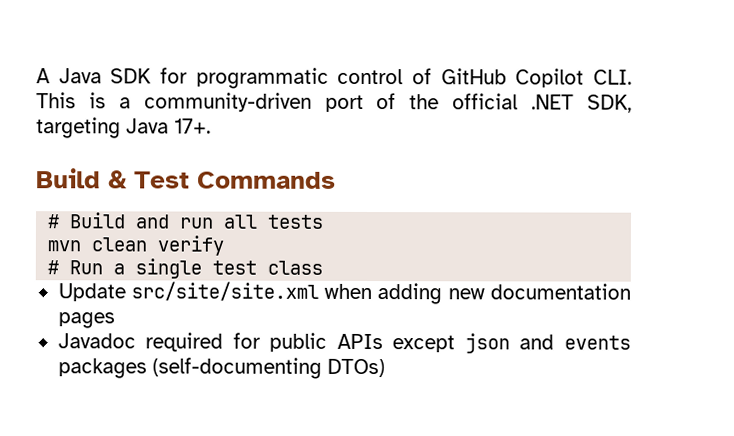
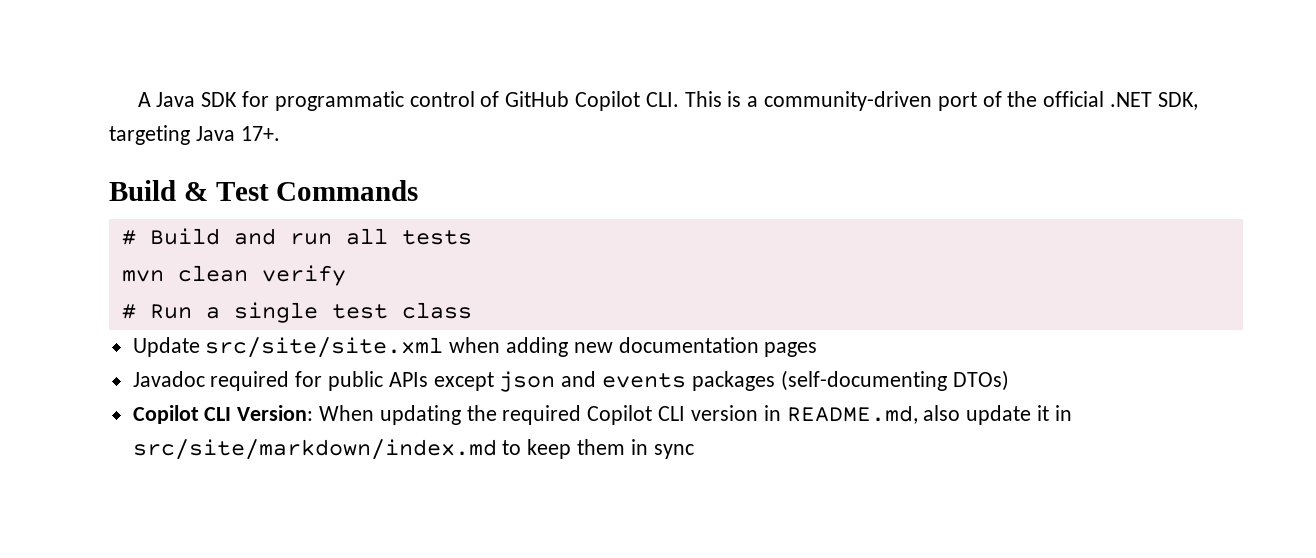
(385, 368) none -> [132,405,1072,425] [132,439,694,460] // Copilot CLI Version: When updating the required Copilot CLI version in README.md, also update it in src/site/markdown/index.md to keep them in sync

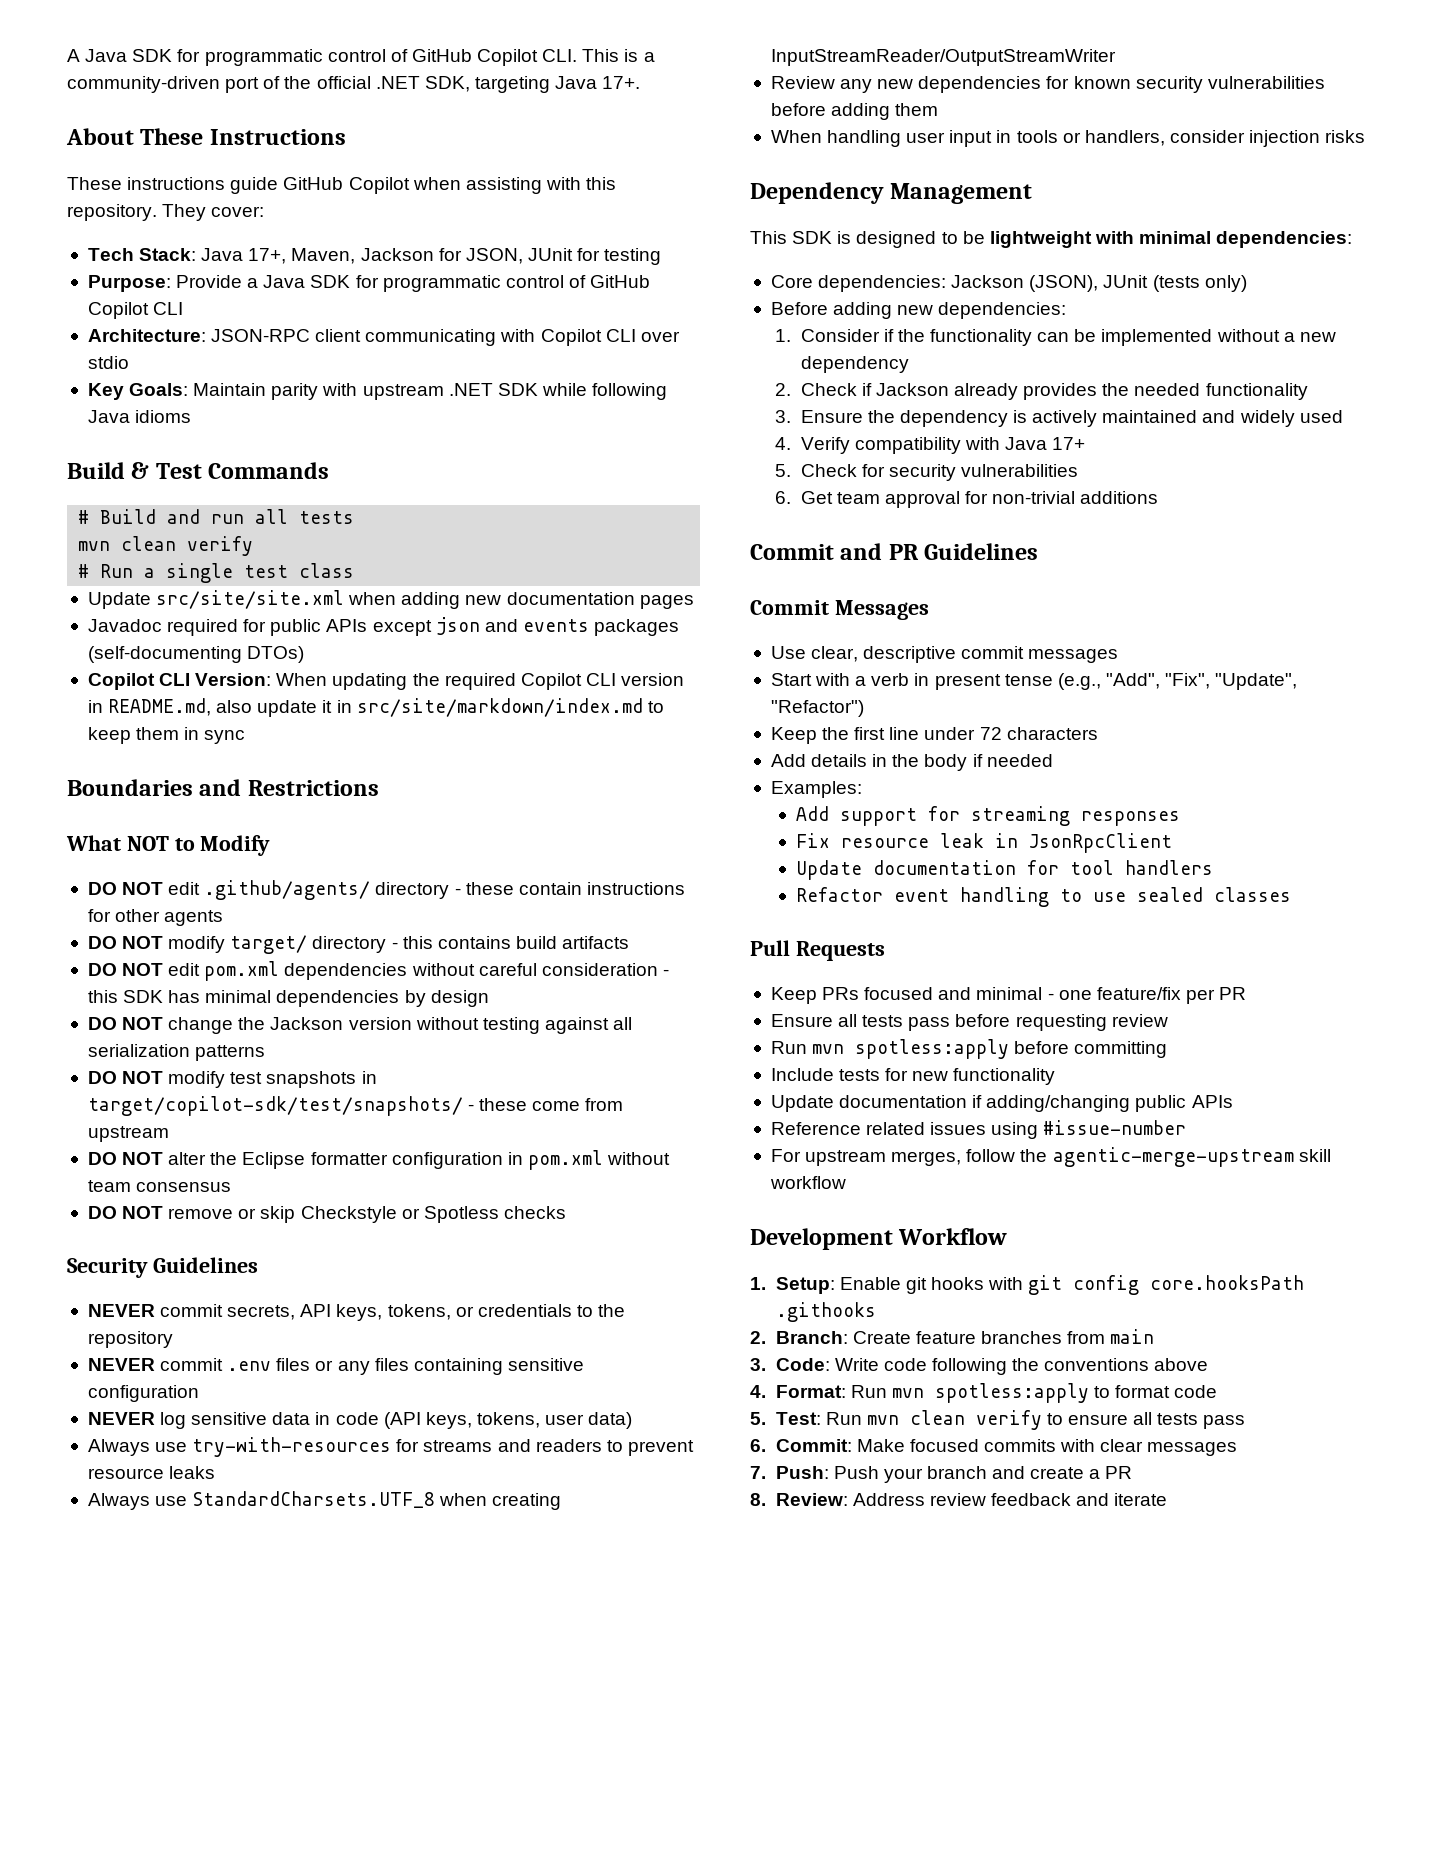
(280, 133) none -> [66,128,346,145] [67,177,617,194] [67,204,265,221] [87,248,662,265] [87,275,651,292] [87,302,184,319] [87,329,680,346] [87,356,129,369] [87,383,668,400] [87,410,192,423] // About These Instructions // These instructions guide GitHub Copilot when assisting with this repository. They cover: // Tech Stack: Java 17+, Maven, Jackson for JSON, JUnit for testing // Purpose: Provide a Java SDK for programmatic control of GitHub Copilot CLI // Architecture: JSON-RPC client communicating with Copilot CLI over stdio // Key Goals: Maintain parity with upstream .NET SDK while following Java idioms
(694, 451) none -> [67,779,379,796] [66,835,271,856] [87,880,685,900] [87,909,224,926] [87,935,630,954] [87,961,669,981] [87,990,489,1007] [87,1017,633,1034] [87,1044,266,1061] [87,1071,377,1088] [87,1096,624,1116] [87,1126,169,1142] [87,1150,671,1170] [87,1180,232,1192] [87,1206,566,1223] [67,1257,258,1278] [87,1304,626,1321] [87,1331,173,1348] [87,1358,584,1375] [87,1385,199,1402] [87,1412,633,1429] [87,1437,694,1457] [87,1466,216,1479] [87,1491,562,1510] [770,49,1116,66] [770,76,1325,93] [770,103,939,120] [770,130,1366,147] [750,182,1033,204] [750,231,1353,248] [770,275,1247,292] [770,302,1067,319] [775,329,1336,346] [800,356,909,373] [775,383,1308,400] [775,410,1343,427] [775,437,1086,454] [775,464,1079,481] [775,491,1159,508] [750,543,1039,560] [750,600,929,620] [770,646,1119,663] [770,673,1298,690] [770,700,864,717] [770,727,1098,744] [770,754,1053,771] [770,781,862,798] [796,806,1181,826] [796,833,1173,853] [796,860,1214,880] [796,887,1292,907] [750,940,885,961] [770,987,1247,1004] [770,1014,1168,1031] [770,1039,1168,1059] [770,1068,1056,1085] [770,1095,1233,1112] [770,1120,1187,1139] [770,1147,1331,1167] [769,1176,846,1189] [750,1228,1008,1250] [750,1275,1305,1295] [775,1302,876,1322] [750,1329,1155,1344] [750,1358,1209,1375] [750,1383,1218,1403] [750,1410,1246,1430] [750,1439,1238,1456] [750,1466,1133,1483] [750,1493,1168,1506] // Boundaries and Restrictions // What NOT to Modify // DO NOT edit .github/agents/ directory - these contain instructions for other agents // DO NOT modify target/ directory - this contains build artifacts // DO NOT edit pom.xml dependencies without careful consideration - this SDK has minimal dependencies by design // DO NOT change the Jackson version without testing against all serialization patterns // DO NOT modify test snapshots in target/copilot-sdk/test/snapshots/ - these come from upstream // DO NOT alter the Eclipse formatter configuration in pom.xml without team consensus // DO NOT remove or skip Checkstyle or Spotless checks // Security Guidelines // NEVER commit secrets, API keys, tokens, or credentials to the repository // NEVER commit .env files or any files containing sensitive configuration // NEVER log sensitive data in code (API keys, tokens, user data) // Always use try-with-resources for streams and readers to prevent resource leaks // Always use StandardCharsets.UTF_8 when creating InputStreamReader/OutputStreamWriter // Review any new dependencies for known security vulnerabilities before adding them // When handling user input in tools or handlers, consider injection risks // Dependency Management // This SDK is designed to be lightweight with minimal dependencies: // Core dependencies: Jackson (JSON), JUnit (tests only) // Before adding new dependencies: // 1. Consider if the functionality can be implemented without a new dependency // 2. Check if Jackson already provides the needed functionality // 3. Ensure the dependency is actively maintained and widely used // 4. Verify compatibility with Java 17+ // 5. Check for security vulnerabilities // 6. Get team approval for non-trivial additions // Commit and PR Guidelines // Commit Messages // Use clear, descriptive commit messages // Start with a verb in present tense (e.g., "Add", "Fix", "Update", "Refactor") // Keep the first line under 72 characters // Add details in the body if needed // Examples: // Add support for streaming responses // Fix resource leak in JsonRpcClient // Update documentation for tool handlers // Refactor event handling to use sealed classes // Pull Requests // Keep PRs focused and minimal - one feature/fix per PR // Ensure all tests pass before requesting review // Run mvn spotless:apply before committing // Include tests for new functionality // Update documentation if adding/changing public APIs // Reference related issues using #issue-number // For upstream merges, follow the agentic-merge-upstream skill workflow // Development Workflow // 1. Setup: Enable git hooks with git config core.hooksPath .githooks // 2. Branch: Create feature branches from main // 3. Code: Write code following the conventions above // 4. Format: Run mvn spotless:apply to format code // 5. Test: Run mvn clean verify to ensure all tests pass // 6. Commit: Make focused commits with clear messages // 7. Push: Push your branch and create a PR // 8. Review: Address review feedback and iterate

